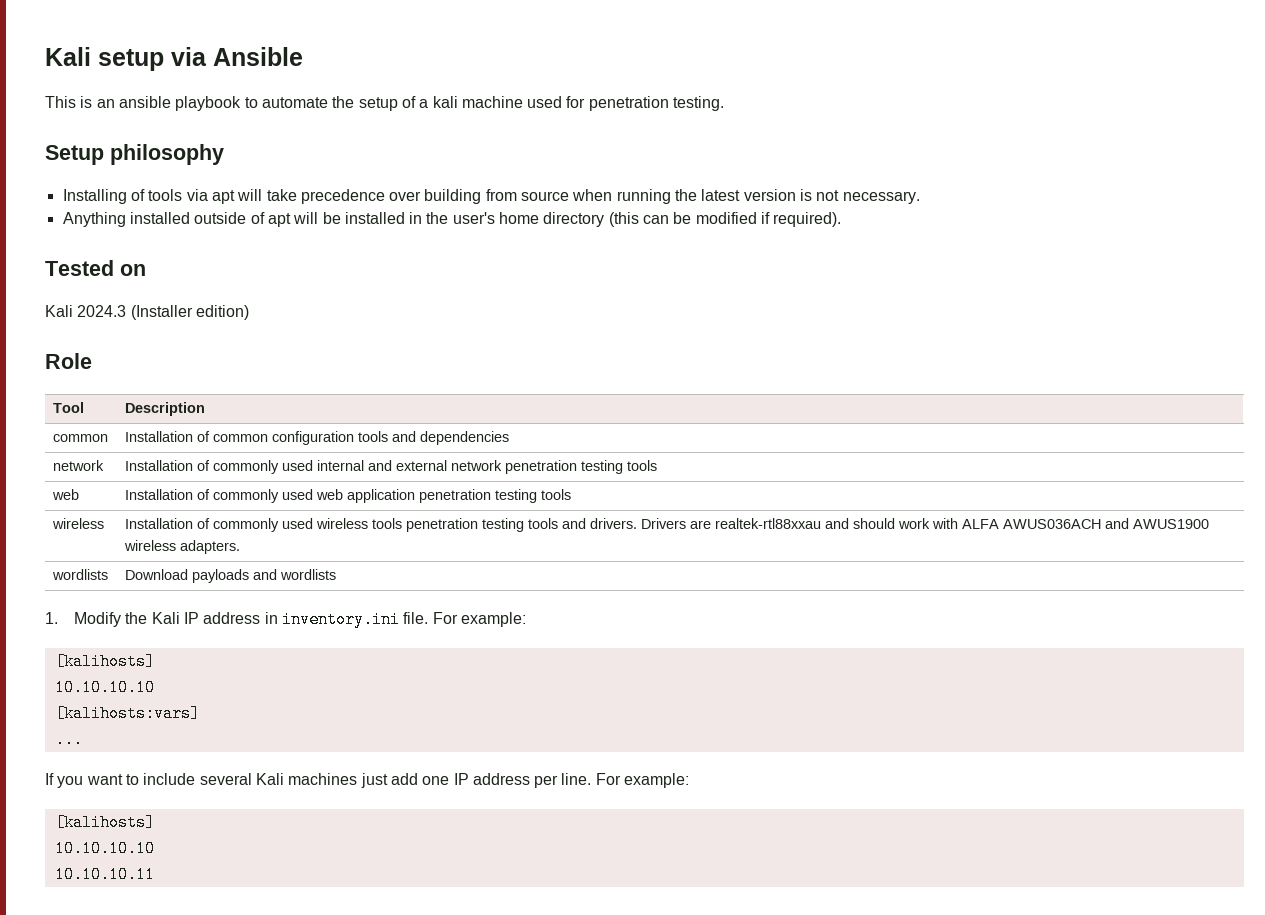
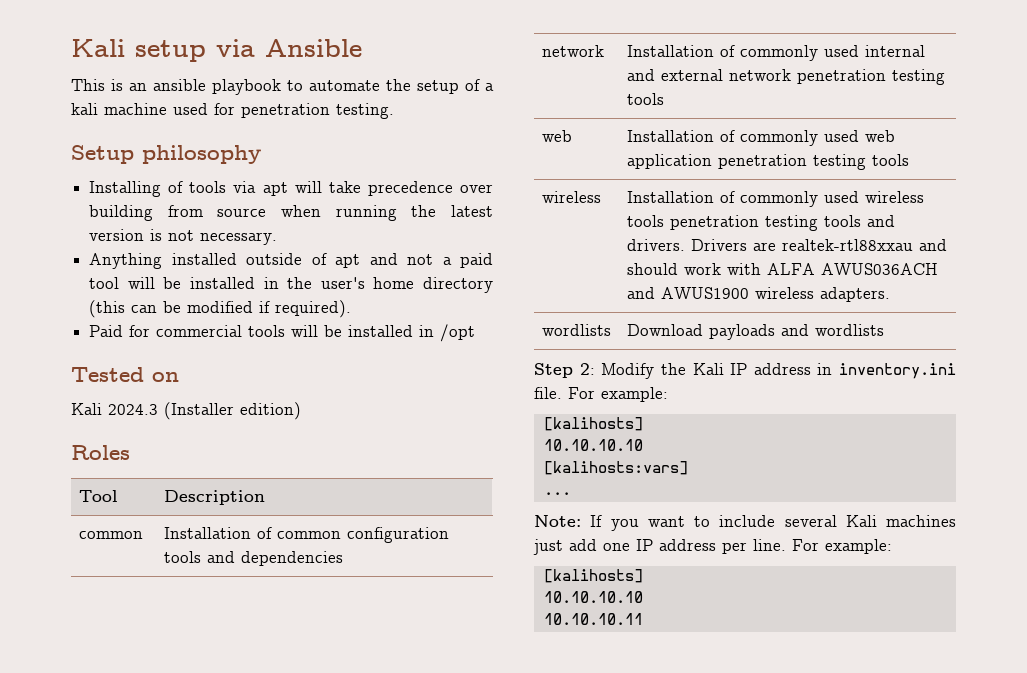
(291, 220) none -> [369,253,493,268] [89,277,120,289] and not a paid tool
(842, 219) none -> [89,324,476,342] // Paid for commercial tools will be installed in /opt
[45,353,92,369] Role -> [71,445,130,460] Roles
[45,612,58,624] 1. -> [534,363,595,378] Step 2:
(83, 739) none -> [534,515,581,527] Note:

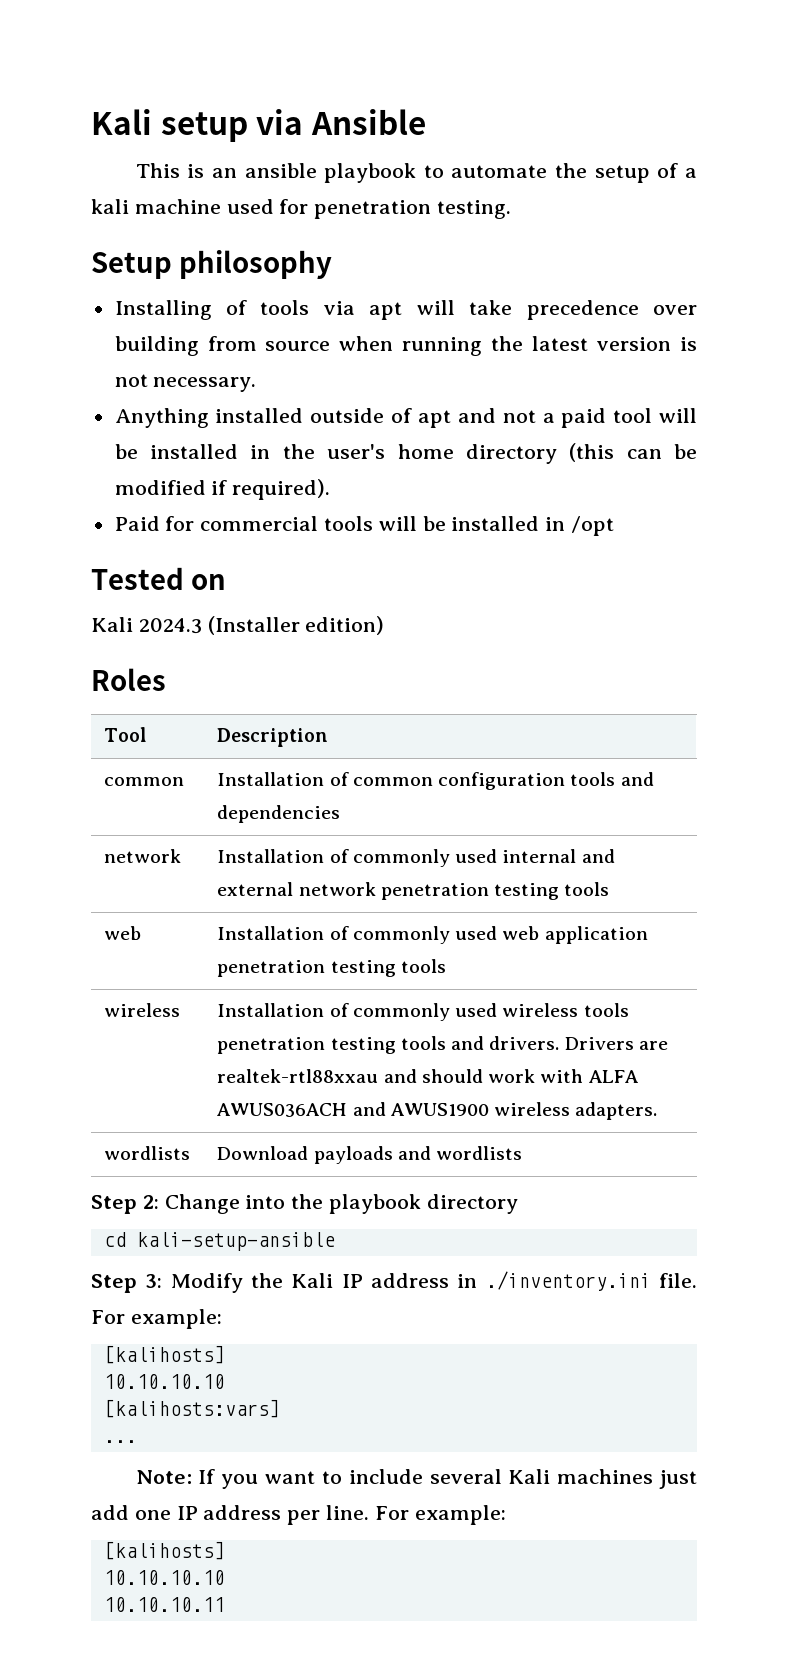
(595, 369) none -> [164,1194,518,1214] [103,1232,335,1251] [91,1274,163,1293] Change into the playbook directory // cd kali-setup-ansible // Step 3:
[839,363,956,379] inventory.ini -> [485,1271,651,1291] ./inventory.ini

